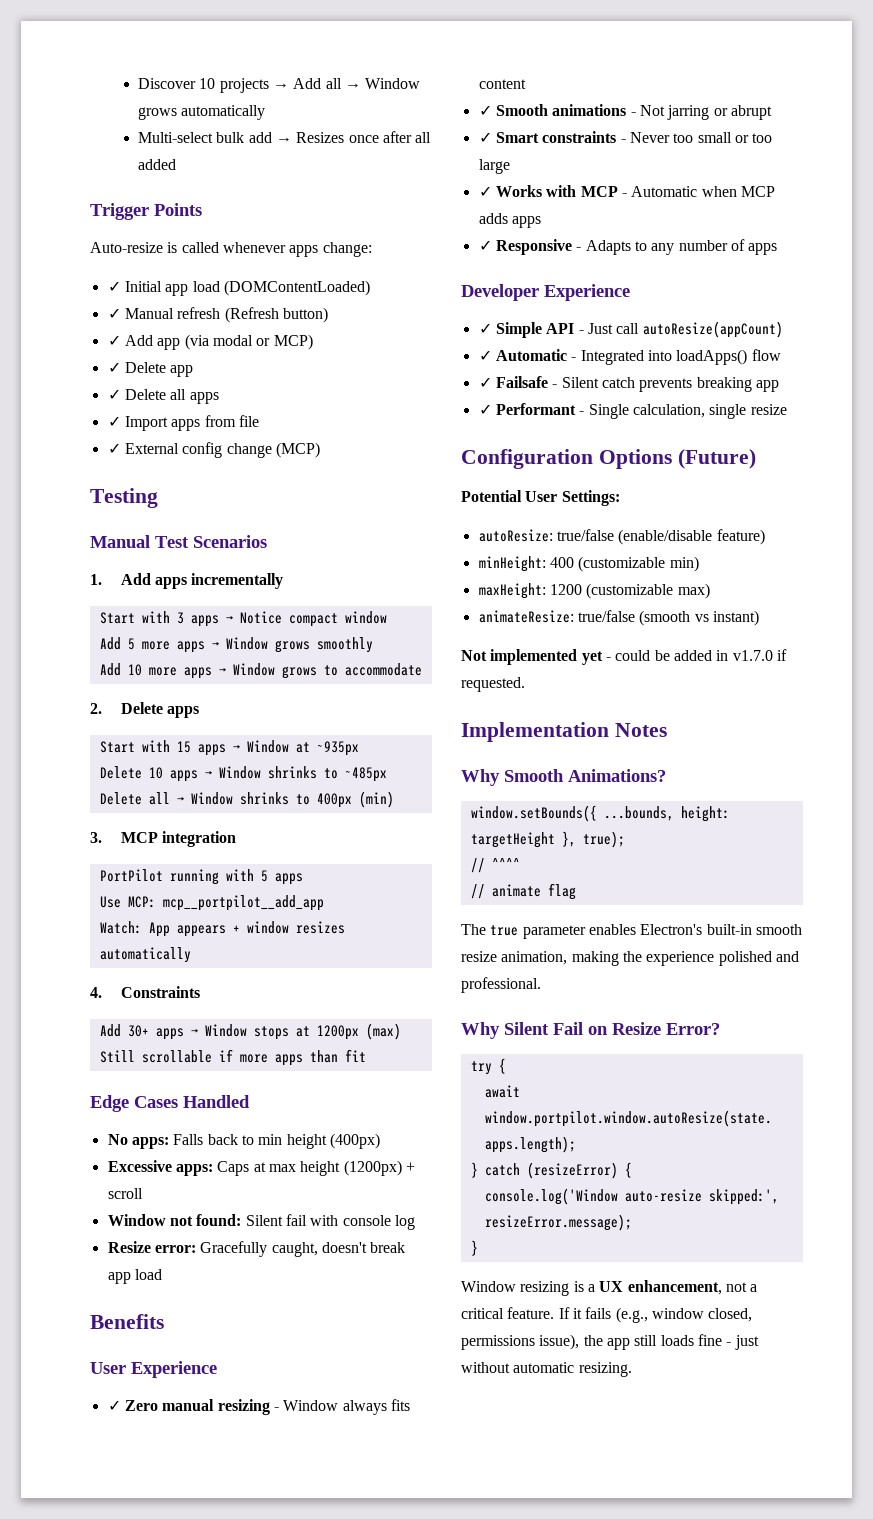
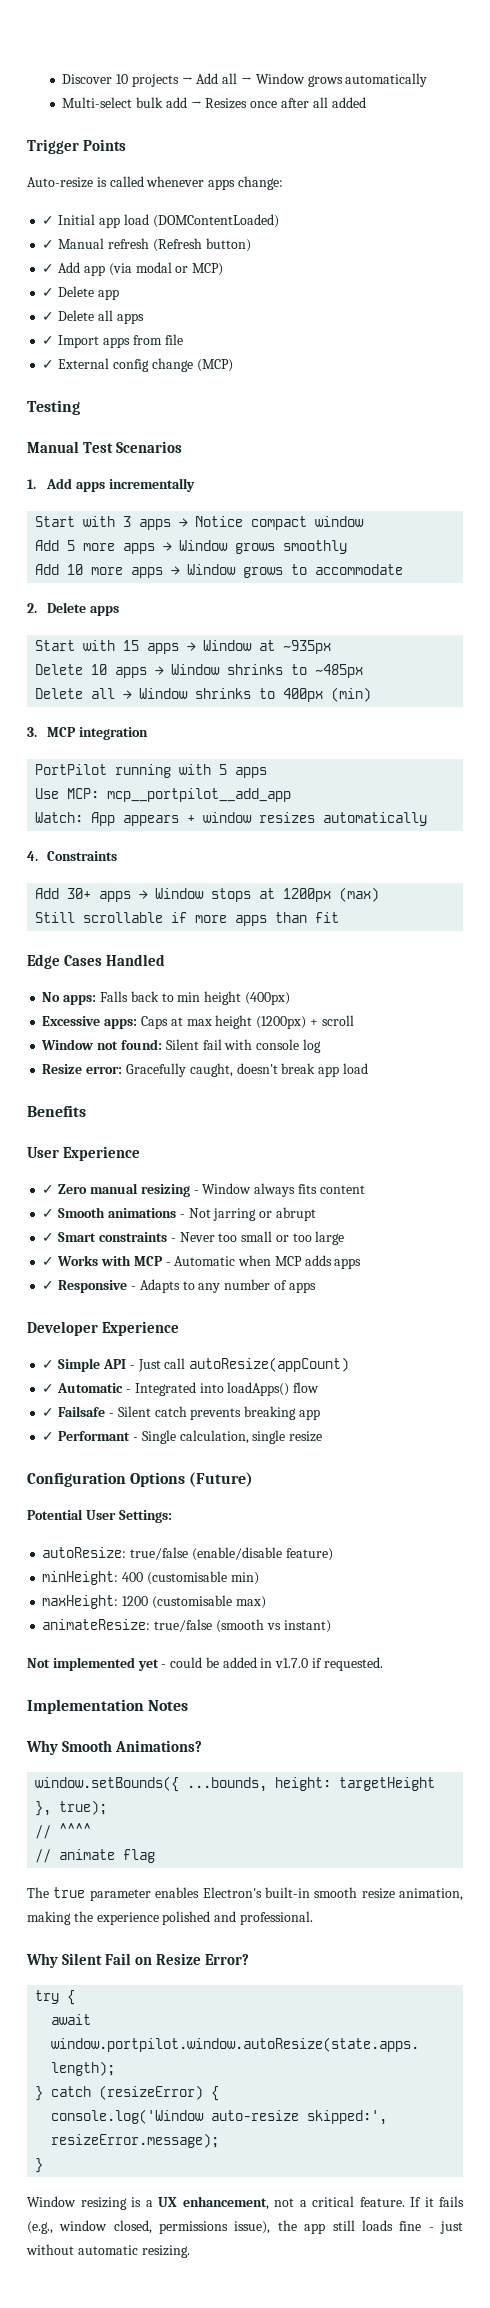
[578,556,666,572] (customizable -> [146,1571,227,1585] (customisable
[586,583,674,599] (customizable -> [151,1595,232,1609] (customisable

